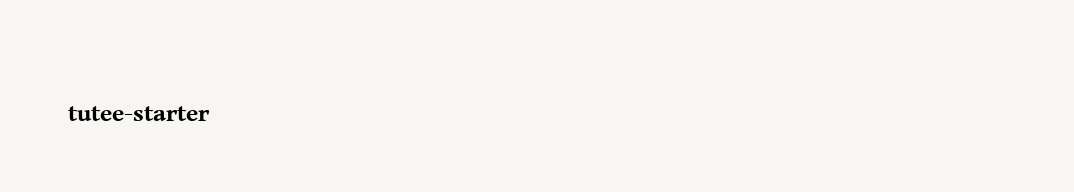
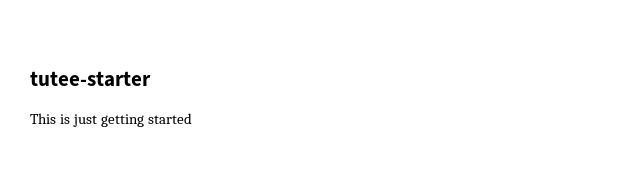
(210, 113) none -> [30,113,192,127] // This is just getting started

